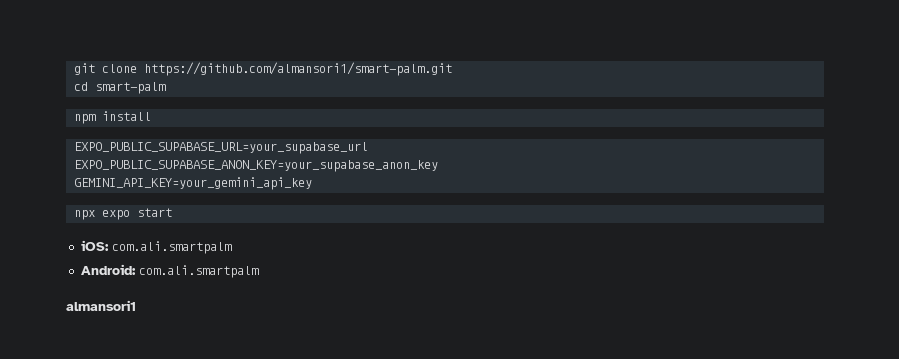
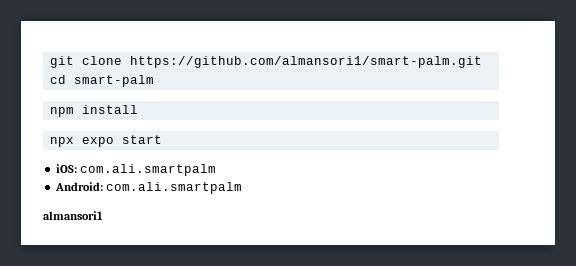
[74,142,369,154] [74,160,439,172] [74,177,313,190] // EXPO_PUBLIC_SUPABASE_URL=your_supabase_url // EXPO_PUBLIC_SUPABASE_ANON_KEY=your_supabase_anon_key // GEMINI_API_KEY=your_gemini_api_key -> (139, 109) none

